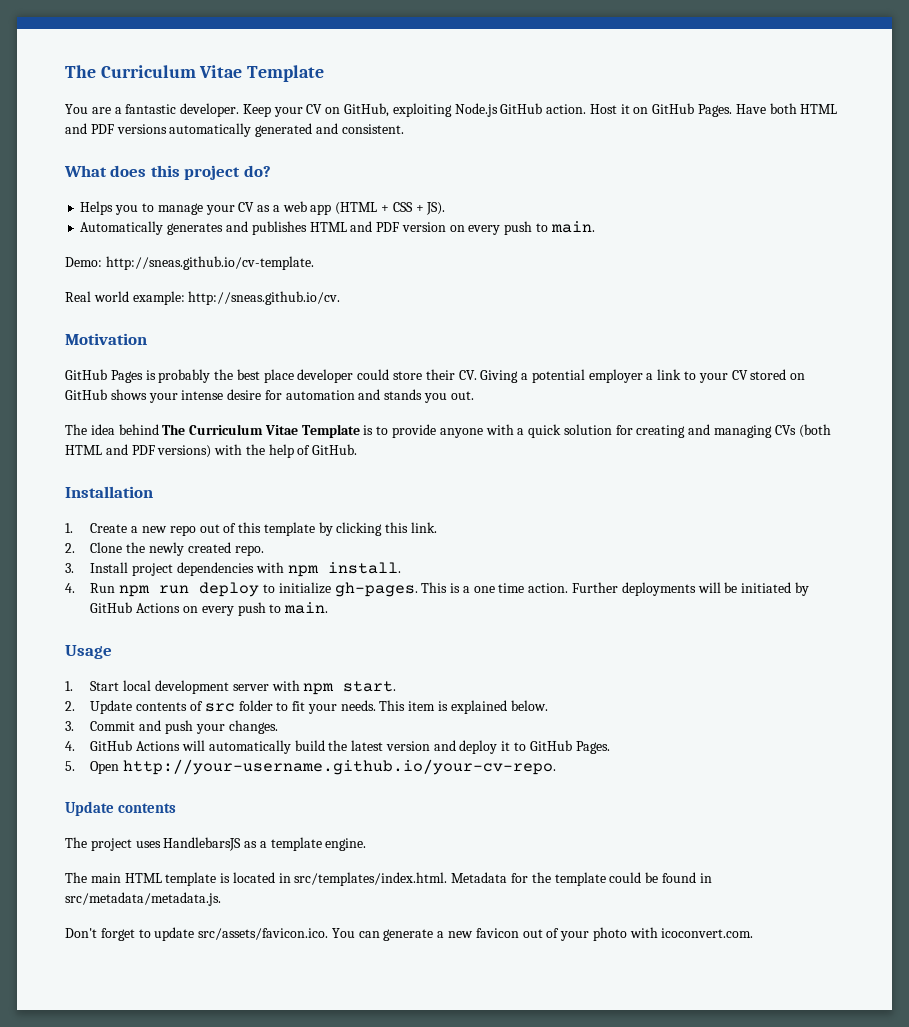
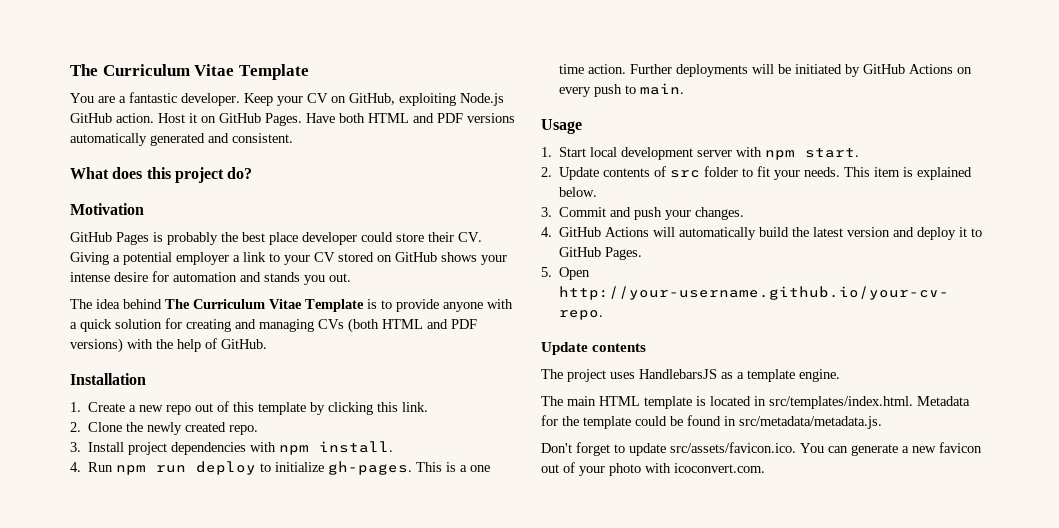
[80,201,446,215] [80,221,595,235] [65,256,314,270] [65,291,341,305] // Helps you to manage your CV as a web app (HTML + CSS + JS). // Automatically generates and publishes HTML and PDF version on every push to main. // Demo: http://sneas.github.io/cv-template. // Real world example: http://sneas.github.io/cv. -> (253, 173) none

